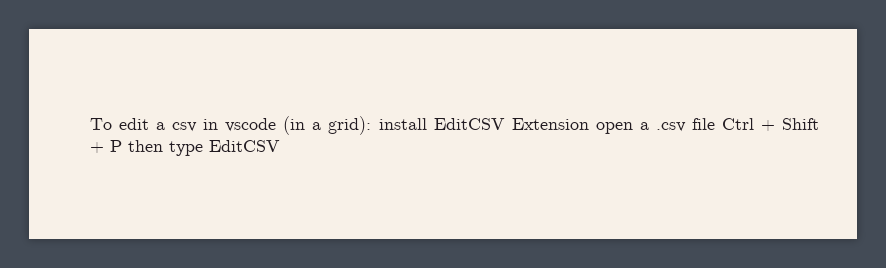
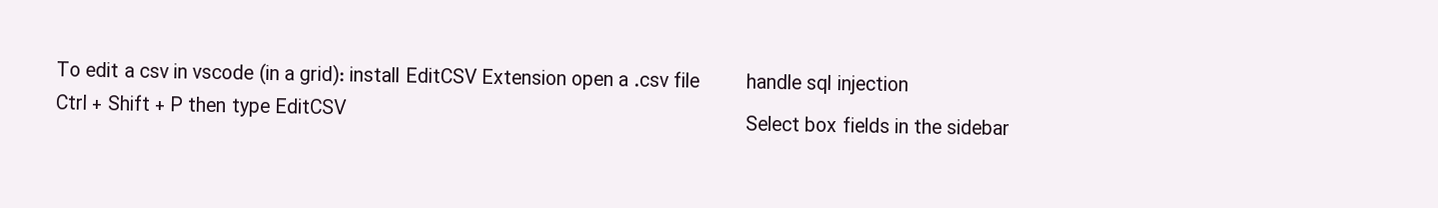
(280, 146) none -> [746,73,909,96] [745,115,1011,136] // handle sql injection // Select box fields in the sidebar

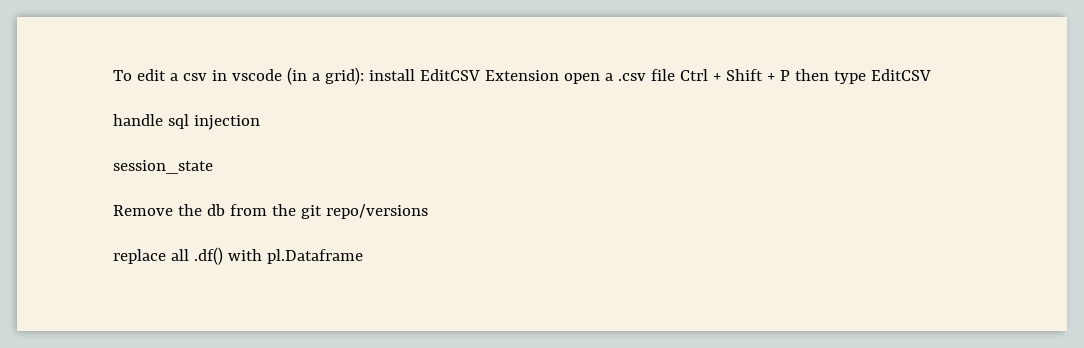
[745,115,1011,136] Select box fields in the sidebar -> [113,160,213,174] [113,204,428,219] [113,247,363,265] session_state // Remove the db from the git repo/versions // replace all .df() with pl.Dataframe

